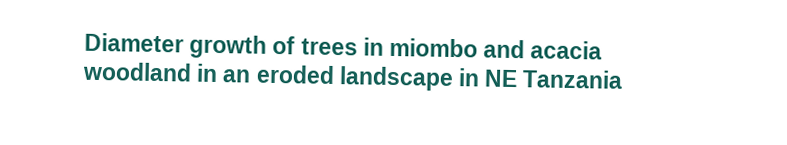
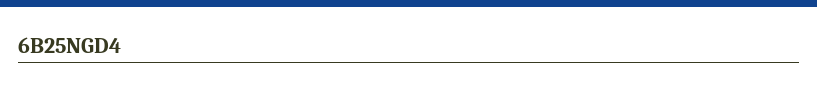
[84,32,603,60] [82,61,624,92] Diameter growth of trees in miombo and acacia woodland in an eroded landscape in NE Tanzania -> [18,37,121,53] 6B25NGD4

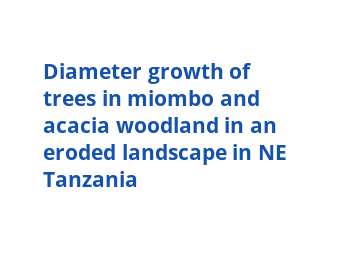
[18,37,121,53] 6B25NGD4 -> [43,63,253,84] [43,90,261,106] [43,117,278,133] [43,144,288,165] [43,171,138,187] Diameter growth of trees in miombo and acacia woodland in an eroded landscape in NE Tanzania

